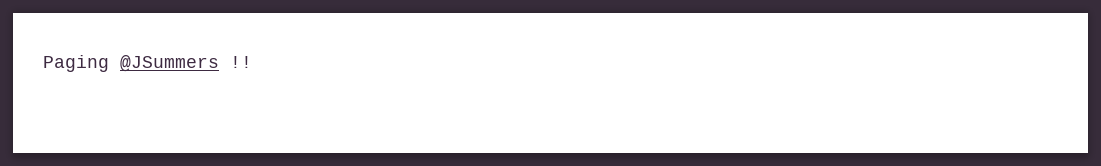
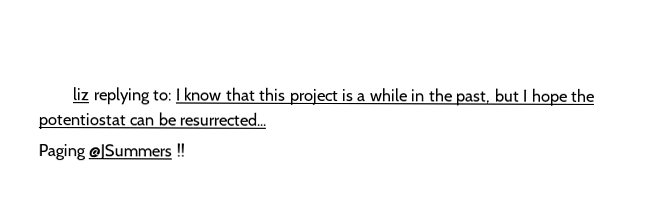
(43, 63) none -> [72,87,596,106] [38,112,267,130] liz replying to: I know that this project is a while in the past, but I hope the potentiostat can be resurrected... //

